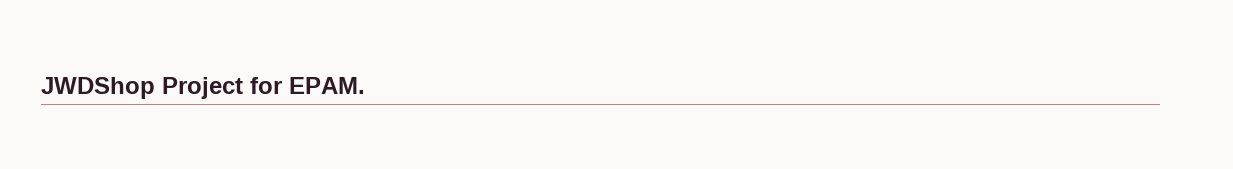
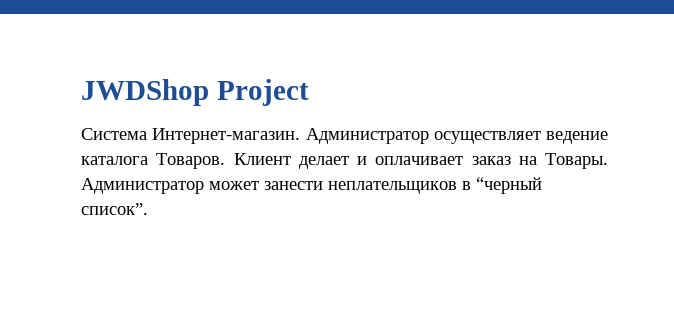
[250,77,365,94] for EPAM. -> [81,128,608,144] [81,153,608,169] [81,177,542,194] [81,203,148,215] // Система Интернет-магазин. Администратор осуществляет ведение каталога Товаров. Клиент делает и оплачивает заказ на Товары. Администратор может занести неплательщиков в “черный список”.

